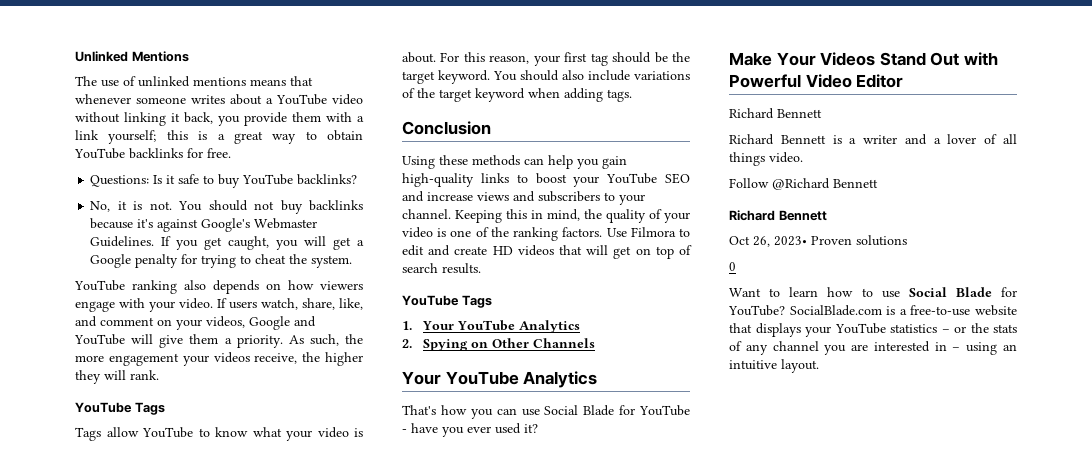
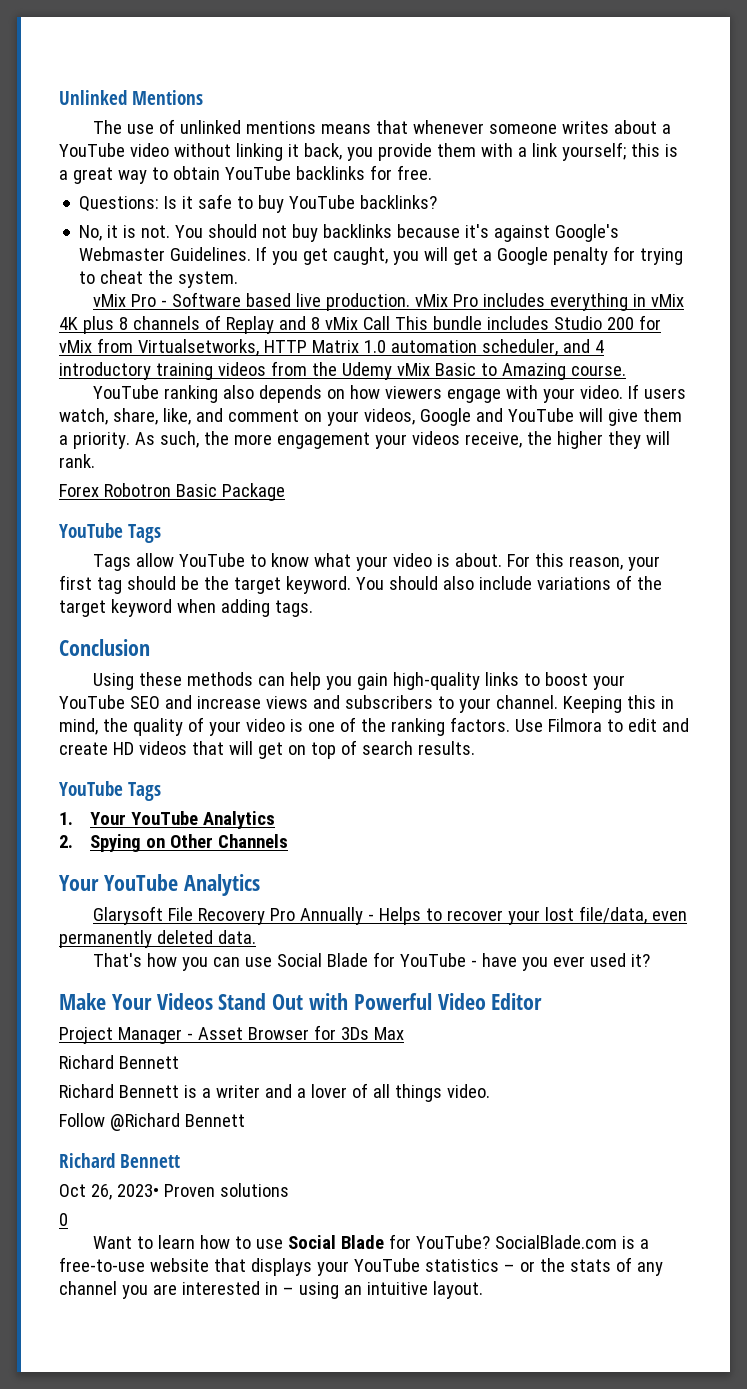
(353, 261) none -> [93,292,684,311] [59,315,661,334] [59,338,604,356] [59,361,626,380] // vMix Pro - Software based live production. vMix Pro includes everything in vMix 4K plus 8 channels of Replay and 8 vMix Call This bundle includes Studio 200 for vMix from Virtualsetworks, HTTP Matrix 1.0 automation scheduler, and 4 introductory training videos from the Udemy vMix Basic to Amazing course.
(159, 375) none -> [59,483,285,501] // Forex Robotron Basic Package
(598, 379) none -> [93,906,687,925] [59,930,256,948] // Glarysoft File Recovery Pro Annually - Helps to recover your lost file/data, even permanently deleted data.
(904, 81) none -> [59,1025,404,1044] // Project Manager - Asset Browser for 3Ds Max

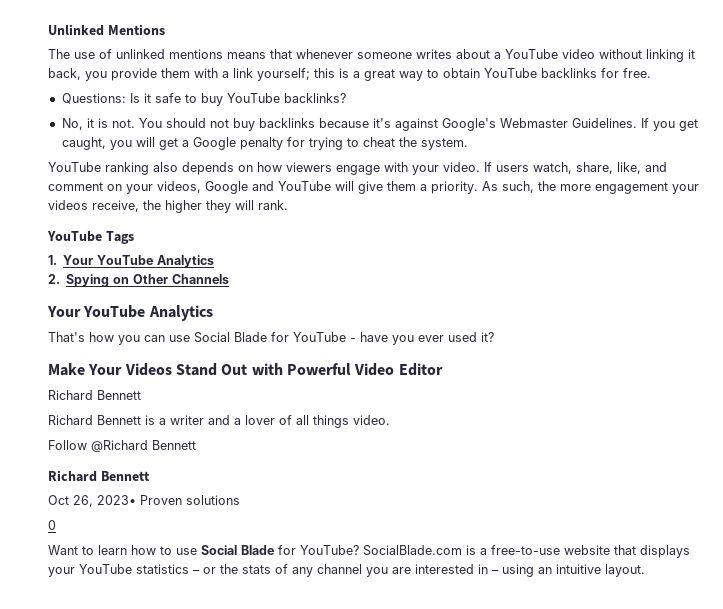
[93,292,684,311] [59,315,661,334] [59,338,604,356] [59,361,626,380] // vMix Pro - Software based live production. vMix Pro includes everything in vMix 4K plus 8 channels of Replay and 8 vMix Call This bundle includes Studio 200 for vMix from Virtualsetworks, HTTP Matrix 1.0 automation scheduler, and 4 introductory training videos from the Udemy vMix Basic to Amazing course. -> (468, 144) none
[59,483,285,501] [59,523,161,543] [93,553,660,571] [59,575,662,594] [59,599,313,617] [59,639,150,656] [93,672,625,690] [59,695,674,713] [59,717,689,736] [59,740,475,759] // Forex Robotron Basic Package // YouTube Tags // Tags allow YouTube to know what your video is about. For this reason, your first tag should be the target keyword. You should also include variations of the target keyword when adding tags. // Conclusion // Using these methods can help you gain high-quality links to boost your YouTube SEO and increase views and subscribers to your channel. Keeping this in mind, the quality of your video is one of the ranking factors. Use Filmora to edit and create HD videos that will get on top of search results. -> (288, 205) none
[93,906,687,925] [59,930,256,948] // Glarysoft File Recovery Pro Annually - Helps to recover your lost file/data, even permanently deleted data. -> (213, 313) none
[59,1025,404,1044] // Project Manager - Asset Browser for 3Ds Max -> (443, 369) none

